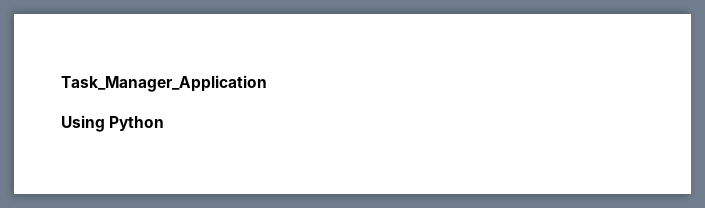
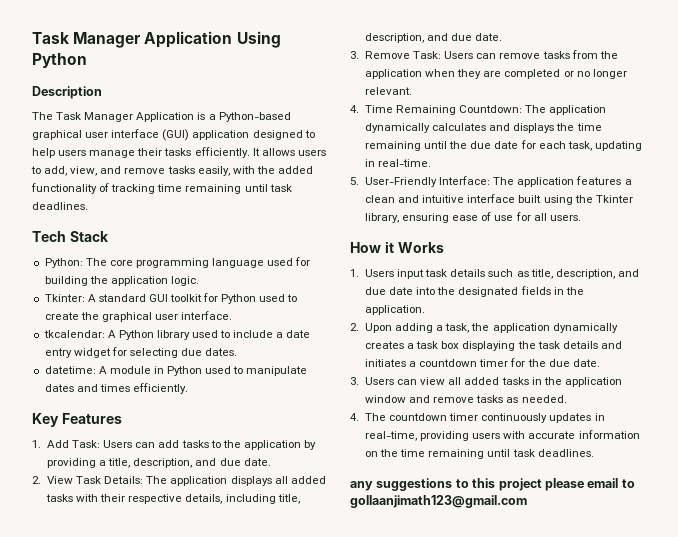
[61,75,267,92] Task_Manager_Application // -> [32,31,233,48] Task Manager Application
(165, 123) none -> [32,86,102,99] [32,112,291,122] [32,129,315,141] [32,147,326,158] [31,166,313,176] [31,183,292,194] [32,202,88,210] [32,231,109,242] [44,257,311,268] [44,276,199,286] [44,293,298,304] [44,311,233,322] [43,330,311,340] [44,347,238,358] [44,366,308,376] [44,383,188,394] [32,413,122,427] [32,440,316,450] [46,458,271,468] [32,476,326,486] [45,494,300,504] [364,33,503,43] [350,50,618,59] [364,69,627,79] [364,87,412,95] [350,105,607,115] [364,123,602,133] [364,140,642,151] [364,159,432,167] [350,176,632,187] [364,194,633,205] [364,212,581,223] [350,241,444,253] [350,269,639,279] [364,286,584,297] [364,305,425,315] [350,323,618,333] [364,341,622,351] [364,358,600,367] [350,377,622,387] [364,395,567,403] [350,413,605,423] [364,430,640,441] [364,449,594,459] [350,478,635,491] [350,495,527,508] // Description // The Task Manager Application is a Python-based graphical user interface (GUI) application designed to help users manage their tasks efficiently. It allows users to add, view, and remove tasks easily, with the added functionality of tracking time remaining until task deadlines. // Tech Stack // Python: The core programming language used for building the application logic. // Tkinter: A standard GUI toolkit for Python used to create the graphical user interface. // tkcalendar: A Python library used to include a date entry widget for selecting due dates. // datetime: A module in Python used to manipulate dates and times efficiently. // Key Features // 1. Add Task: Users can add tasks to the application by providing a title, description, and due date. // 2. View Task Details: The application displays all added tasks with their respective details, including title, description, and due date. // 3. Remove Task: Users can remove tasks from the application when they are completed or no longer relevant. // 4. Time Remaining Countdown: The application dynamically calculates and displays the time remaining until the due date for each task, updating in real-time. // 5. User-Friendly Interface: The application features a clean and intuitive interface built using the Tkinter library, ensuring ease of use for all users. // How it Works // 1. Users input task details such as title, description, and due date into the designated fields in the application. // 2. Upon adding a task, the application dynamically creates a task box displaying the task details and initiates a countdown timer for the due date. // 3. Users can view all added tasks in the application window and remove tasks as needed. // 4. The countdown timer continuously updates in real-time, providing users with accurate information on the time remaining until task deadlines. // any suggestions to this project please email to gollaanjimath123@gmail.com

